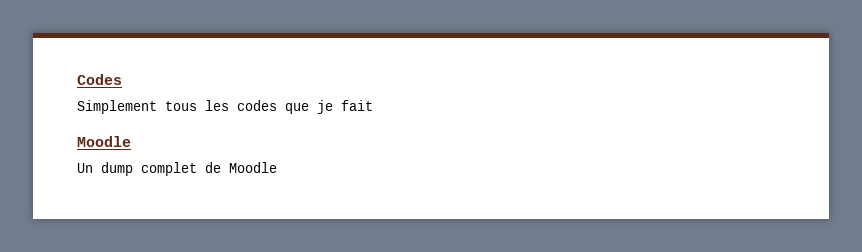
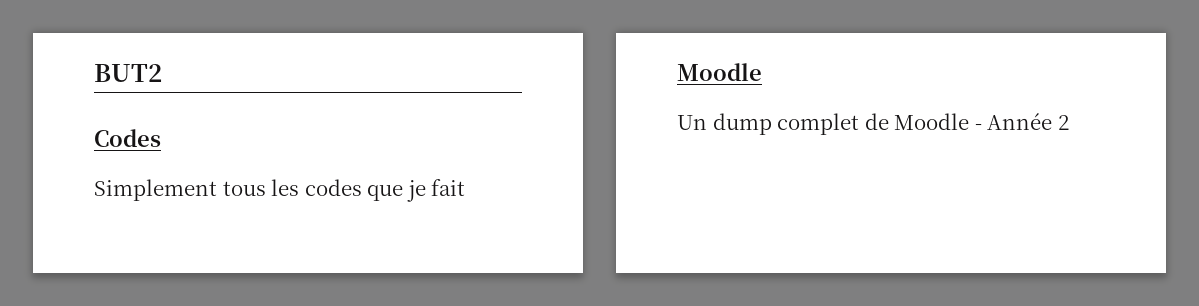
(77, 79) none -> [94,64,162,82] BUT2 //
(277, 167) none -> [974,113,1069,130] - Année 2

